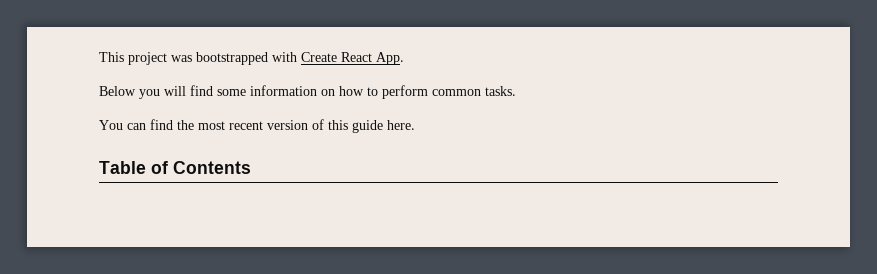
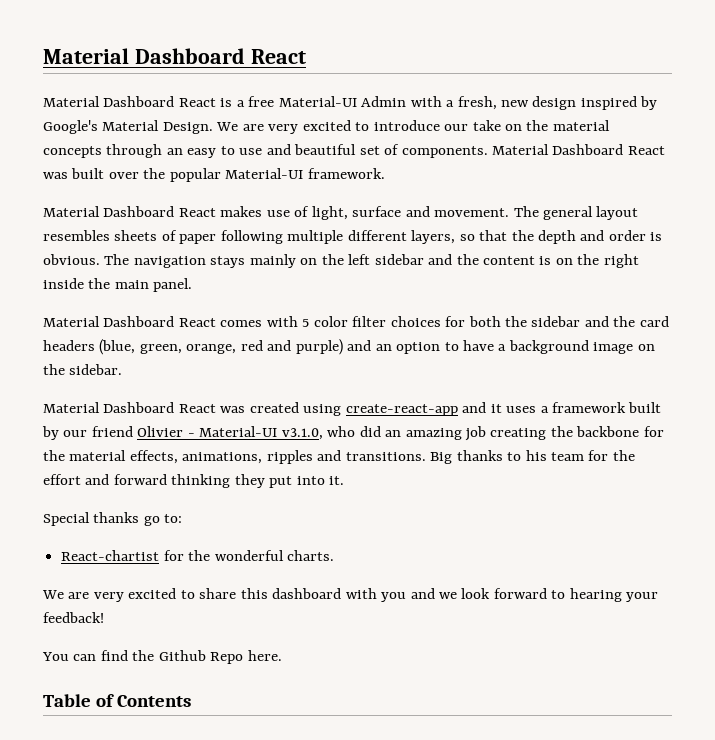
[99,52,404,65] [99,85,516,99] [99,119,383,133] This project was bootstrapped with Create React App. // Below you will find some information on how to perform common tasks. // You can find the most recent version of this guide -> [43,48,306,64] [43,96,658,110] [43,120,610,134] [43,144,665,158] [43,168,385,182] [43,206,639,220] [43,230,663,244] [43,254,639,268] [43,278,193,292] [43,316,669,327] [43,339,655,355] [43,364,123,375] [43,402,662,416] [42,426,664,441] [43,450,635,464] [43,474,345,488] [43,512,183,526] [61,550,334,561] [42,588,659,602] [43,612,104,623] [42,650,244,664] Material Dashboard React // Material Dashboard React is a free Material-UI Admin with a fresh, new design inspired by Google's Material Design. We are very excited to introduce our take on the material concepts through an easy to use and beautiful set of components. Material Dashboard React was built over the popular Material-UI framework. // Material Dashboard React makes use of light, surface and movement. The general layout resembles sheets of paper following multiple different layers, so that the depth and order is obvious. The navigation stays mainly on the left sidebar and the content is on the right inside the main panel. // Material Dashboard React comes with 5 color filter choices for both the sidebar and the card headers (blue, green, orange, red and purple) and an option to have a background image on the sidebar. // Material Dashboard React was created using create-react-app and it uses a framework built by our friend Olivier - Material-UI v3.1.0, who did an amazing job creating the backbone for the material effects, animations, ripples and transitions. Big thanks to his team for the effort and forward thinking they put into it. // Special thanks go to: // React-chartist for the wonderful charts. // We are very excited to share this dashboard with you and we look forward to hearing your feedback! // You can find the Github Repo

